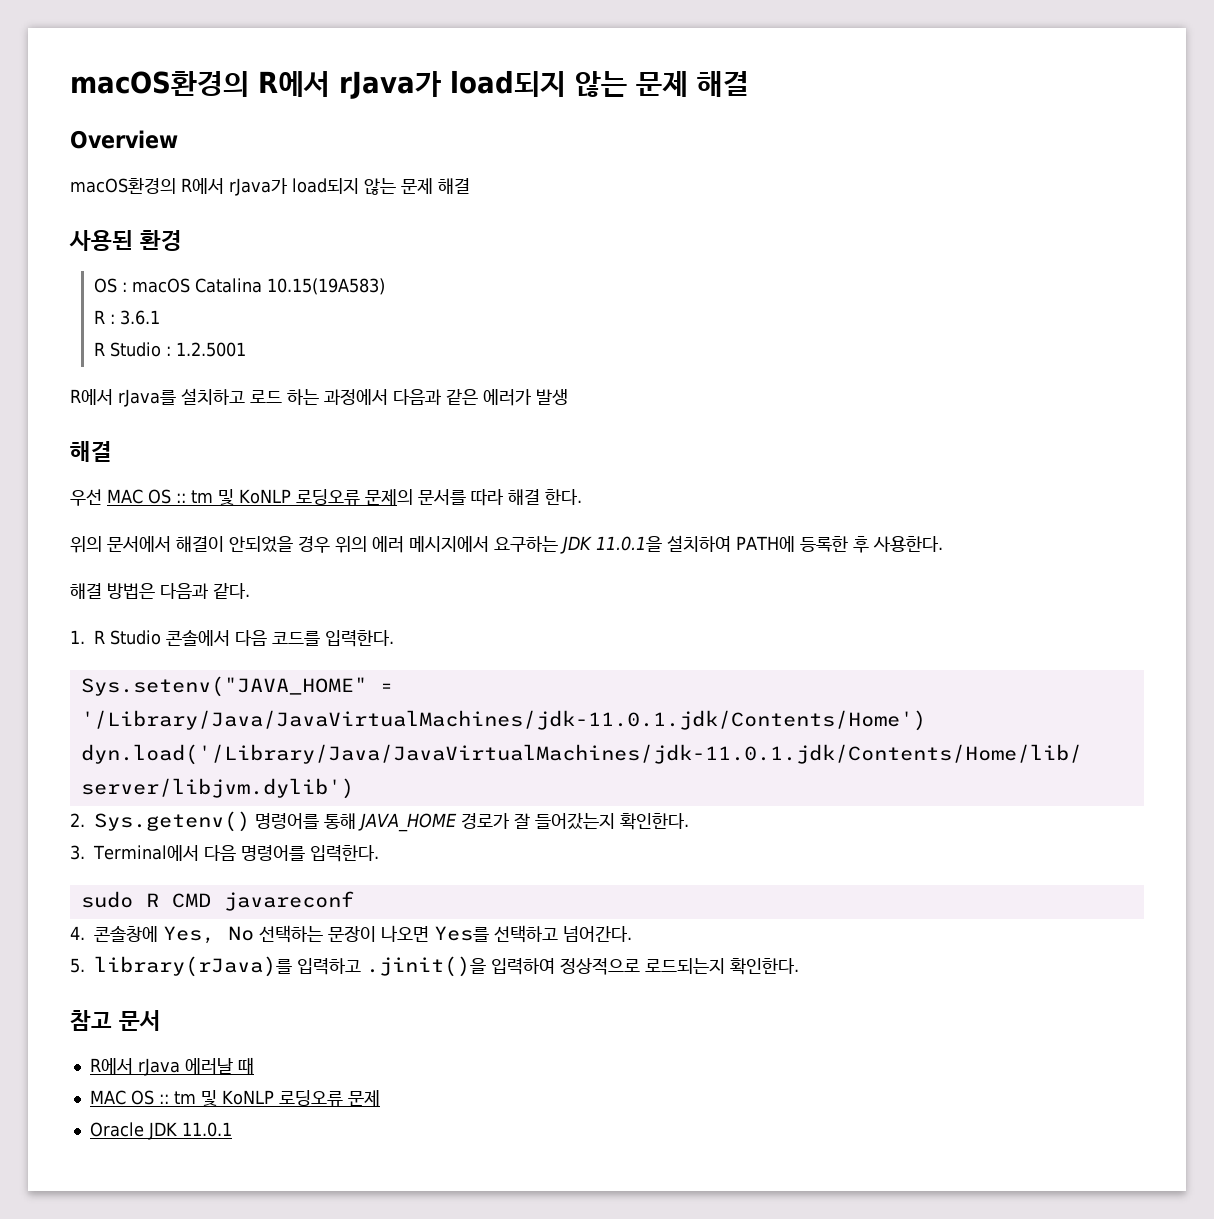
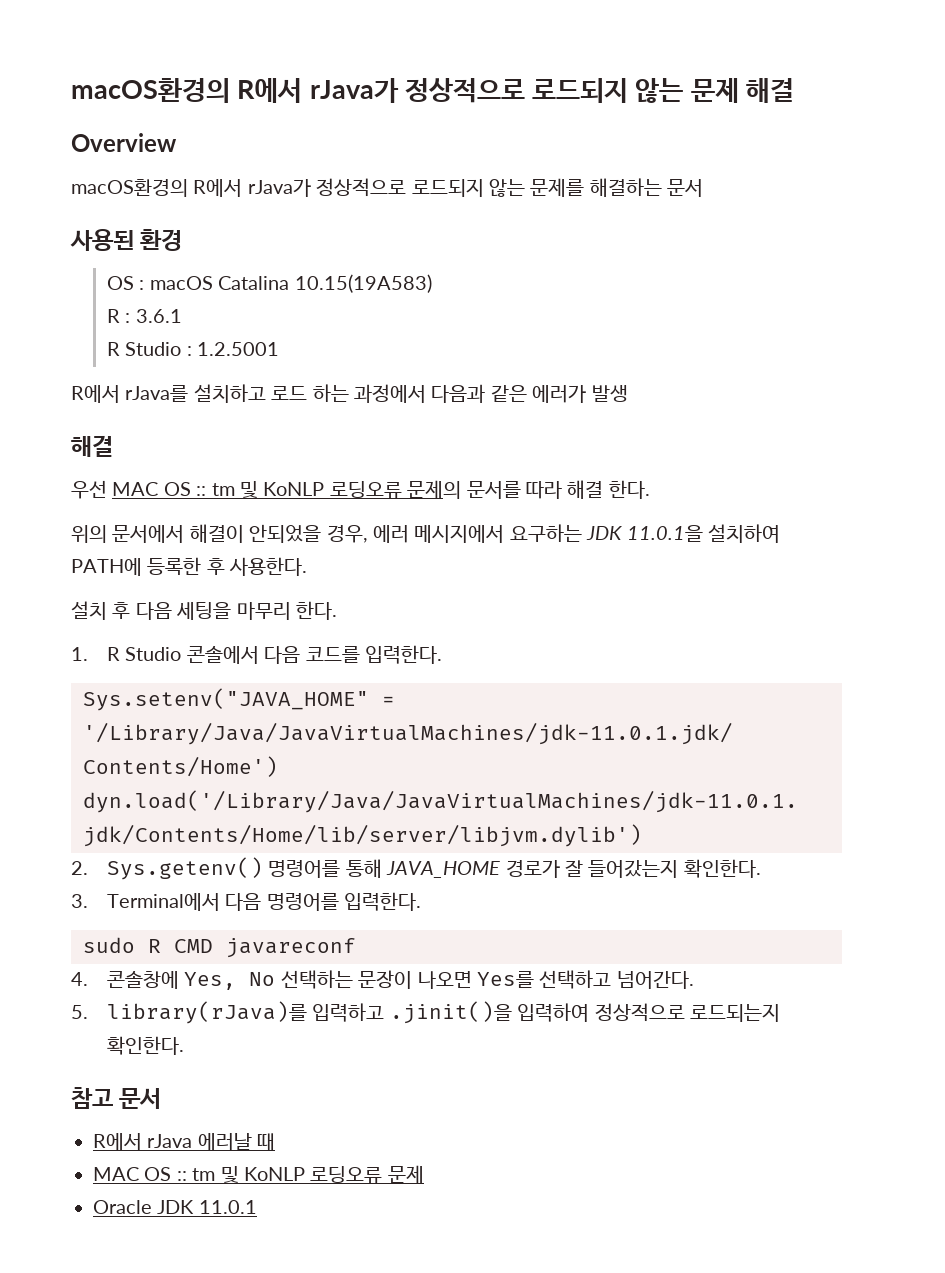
[70,70,566,99] macOS환경의 R에서 rJava가 load되지 -> [71,78,629,103] macOS환경의 R에서 rJava가 정상적으로 로드되지
[292,178,470,195] load되지 않는 문제 해결 -> [316,178,704,197] 정상적으로 로드되지 않는 문제를 해결하는 문서
[298,536,367,553] 경우 위의 -> [326,525,368,543] 경우,
[70,583,250,599] 해결 방법은 다음과 같다. -> [71,601,337,620] 설치 후 다음 세팅을 마무리 한다.

